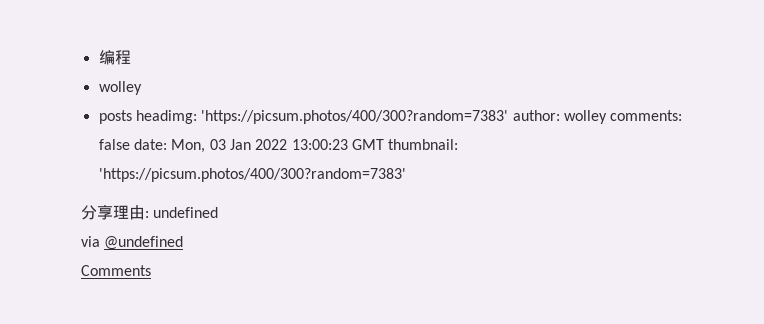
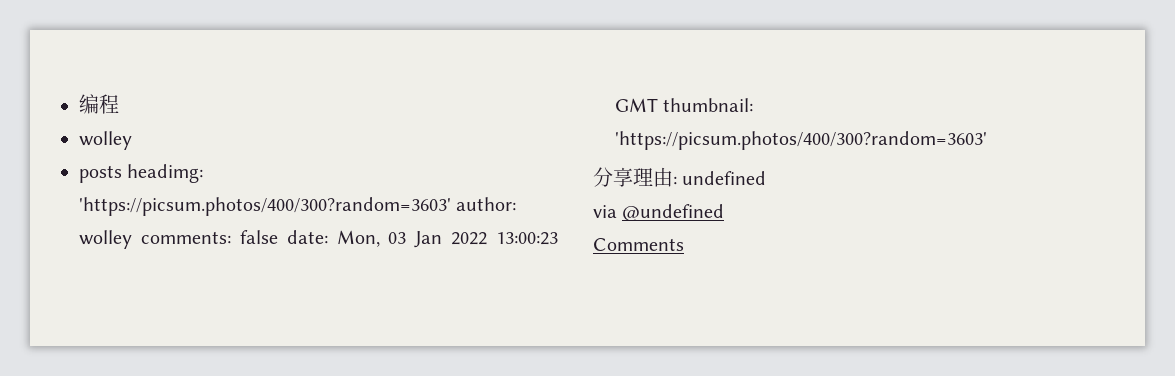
[201,110,509,124] 'https://picsum.photos/400/300?random=7383' -> [79,197,451,216] 'https://picsum.photos/400/300?random=3603'
[98,168,406,182] 'https://picsum.photos/400/300?random=7383' -> [615,131,987,150] 'https://picsum.photos/400/300?random=3603'

